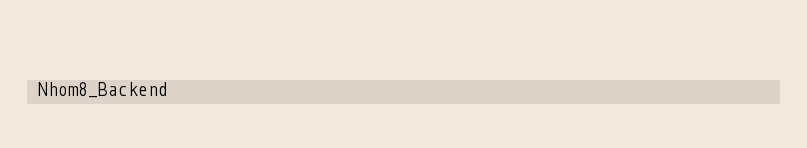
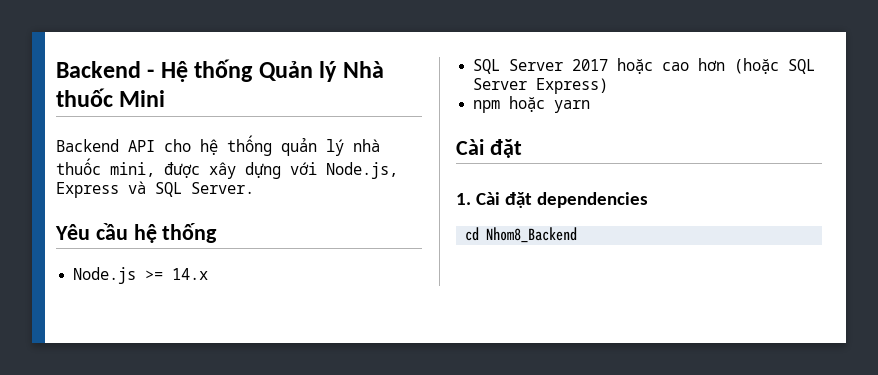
(37, 90) none -> [56,59,384,82] [56,88,166,107] [56,135,380,156] [56,158,398,179] [56,181,254,198] [55,223,218,243] [73,267,209,284] [473,58,816,74] [473,78,609,94] [473,96,591,113] [456,139,522,158] [456,192,649,208] [465,227,480,241] Backend - Hệ thống Quản lý Nhà thuốc Mini // Backend API cho hệ thống quản lý nhà thuốc mini, được xây dựng với Node.js, Express và SQL Server. // Yêu cầu hệ thống // Node.js >= 14.x // SQL Server 2017 hoặc cao hơn (hoặc SQL Server Express) // npm hoặc yarn // Cài đặt // 1. Cài đặt dependencies // cd

